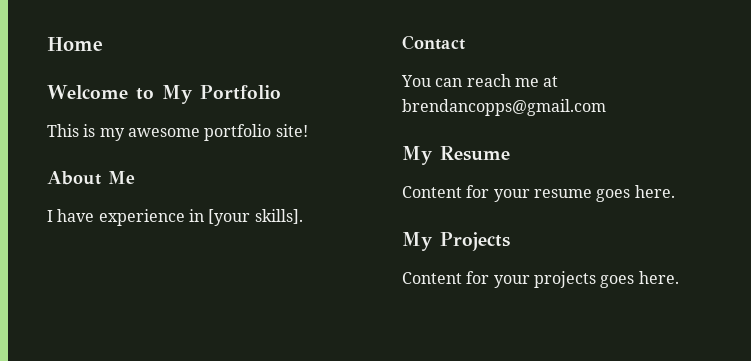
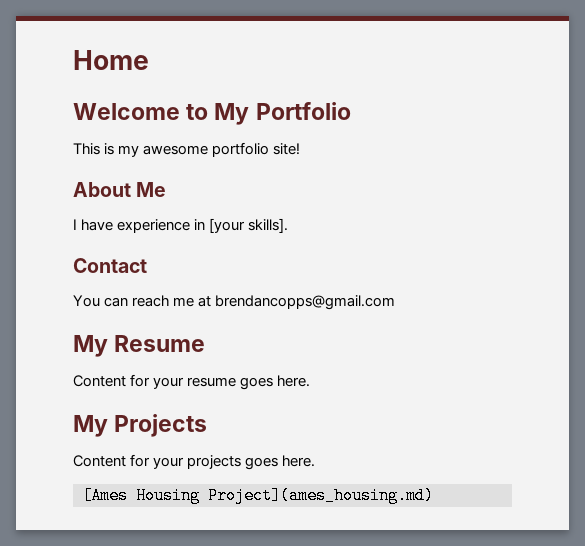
(679, 277) none -> [82,487,434,504] // [Ames Housing Project](ames_housing.md)

